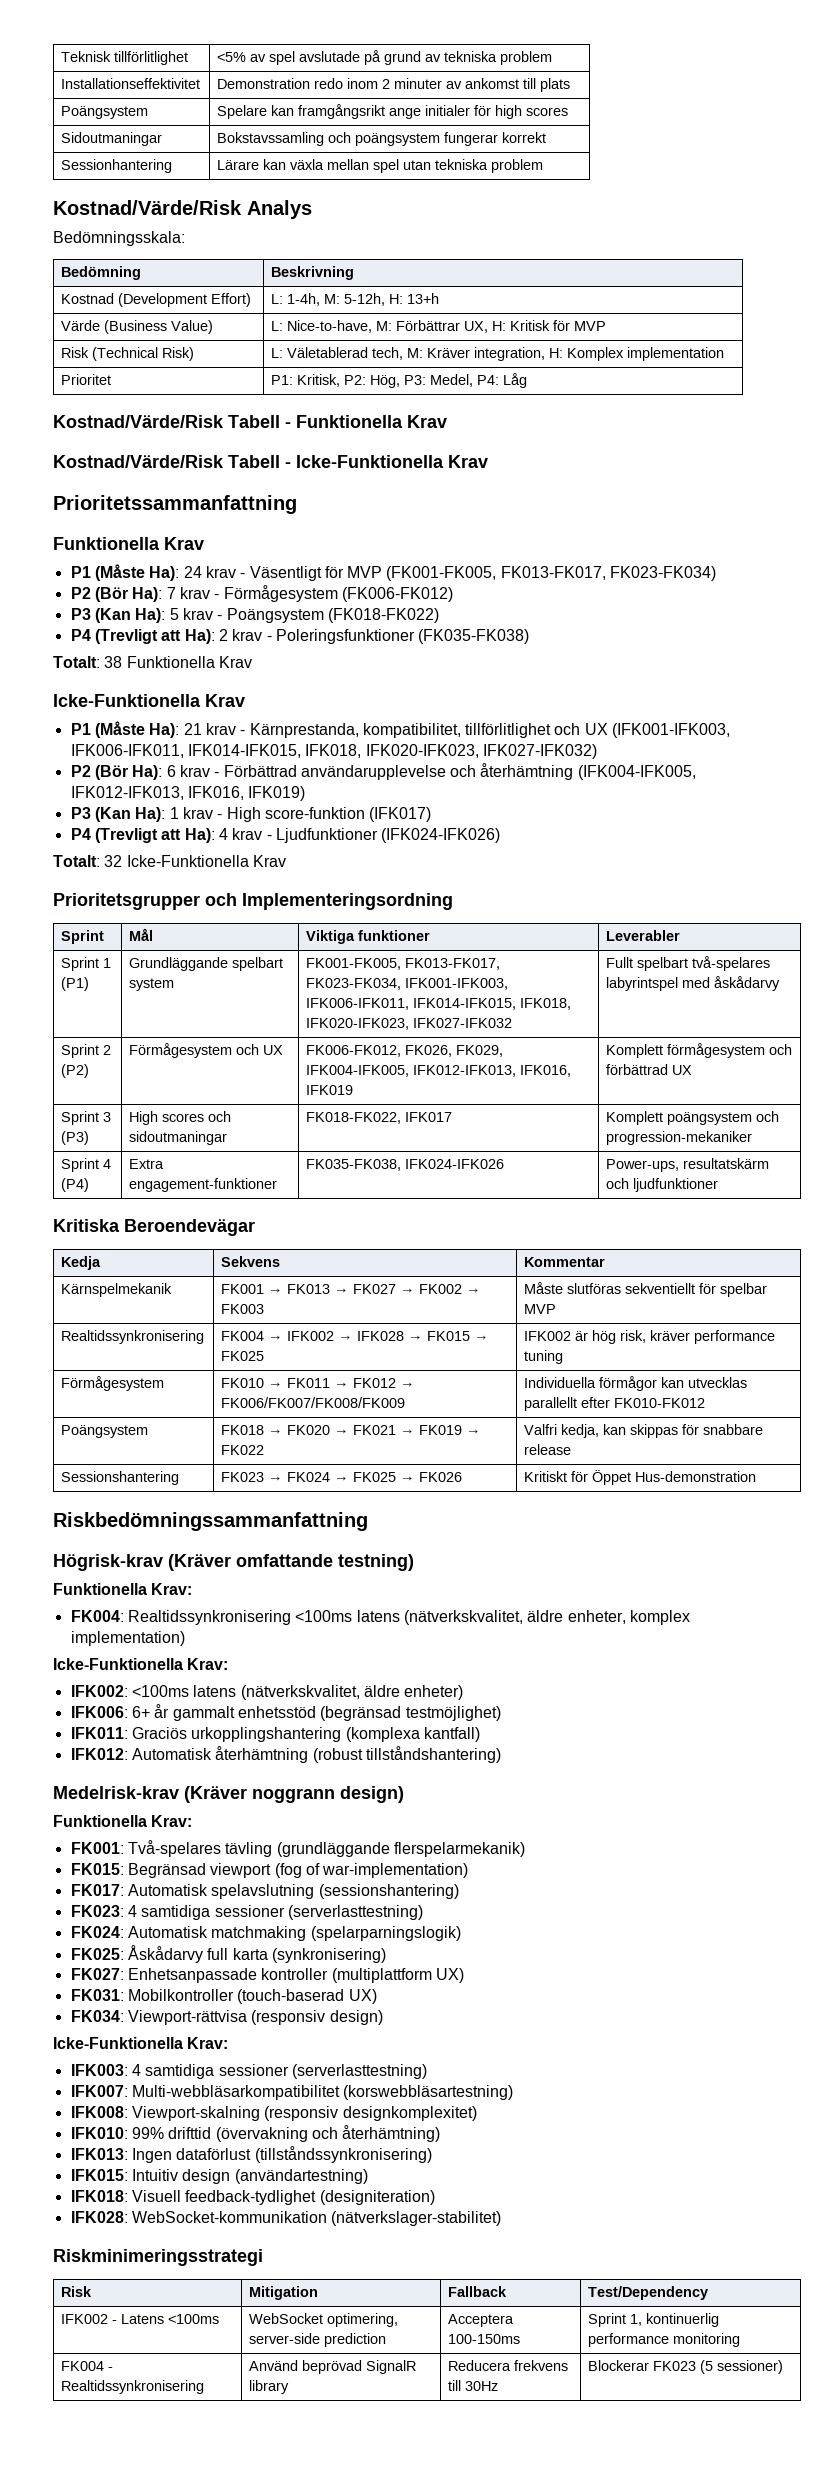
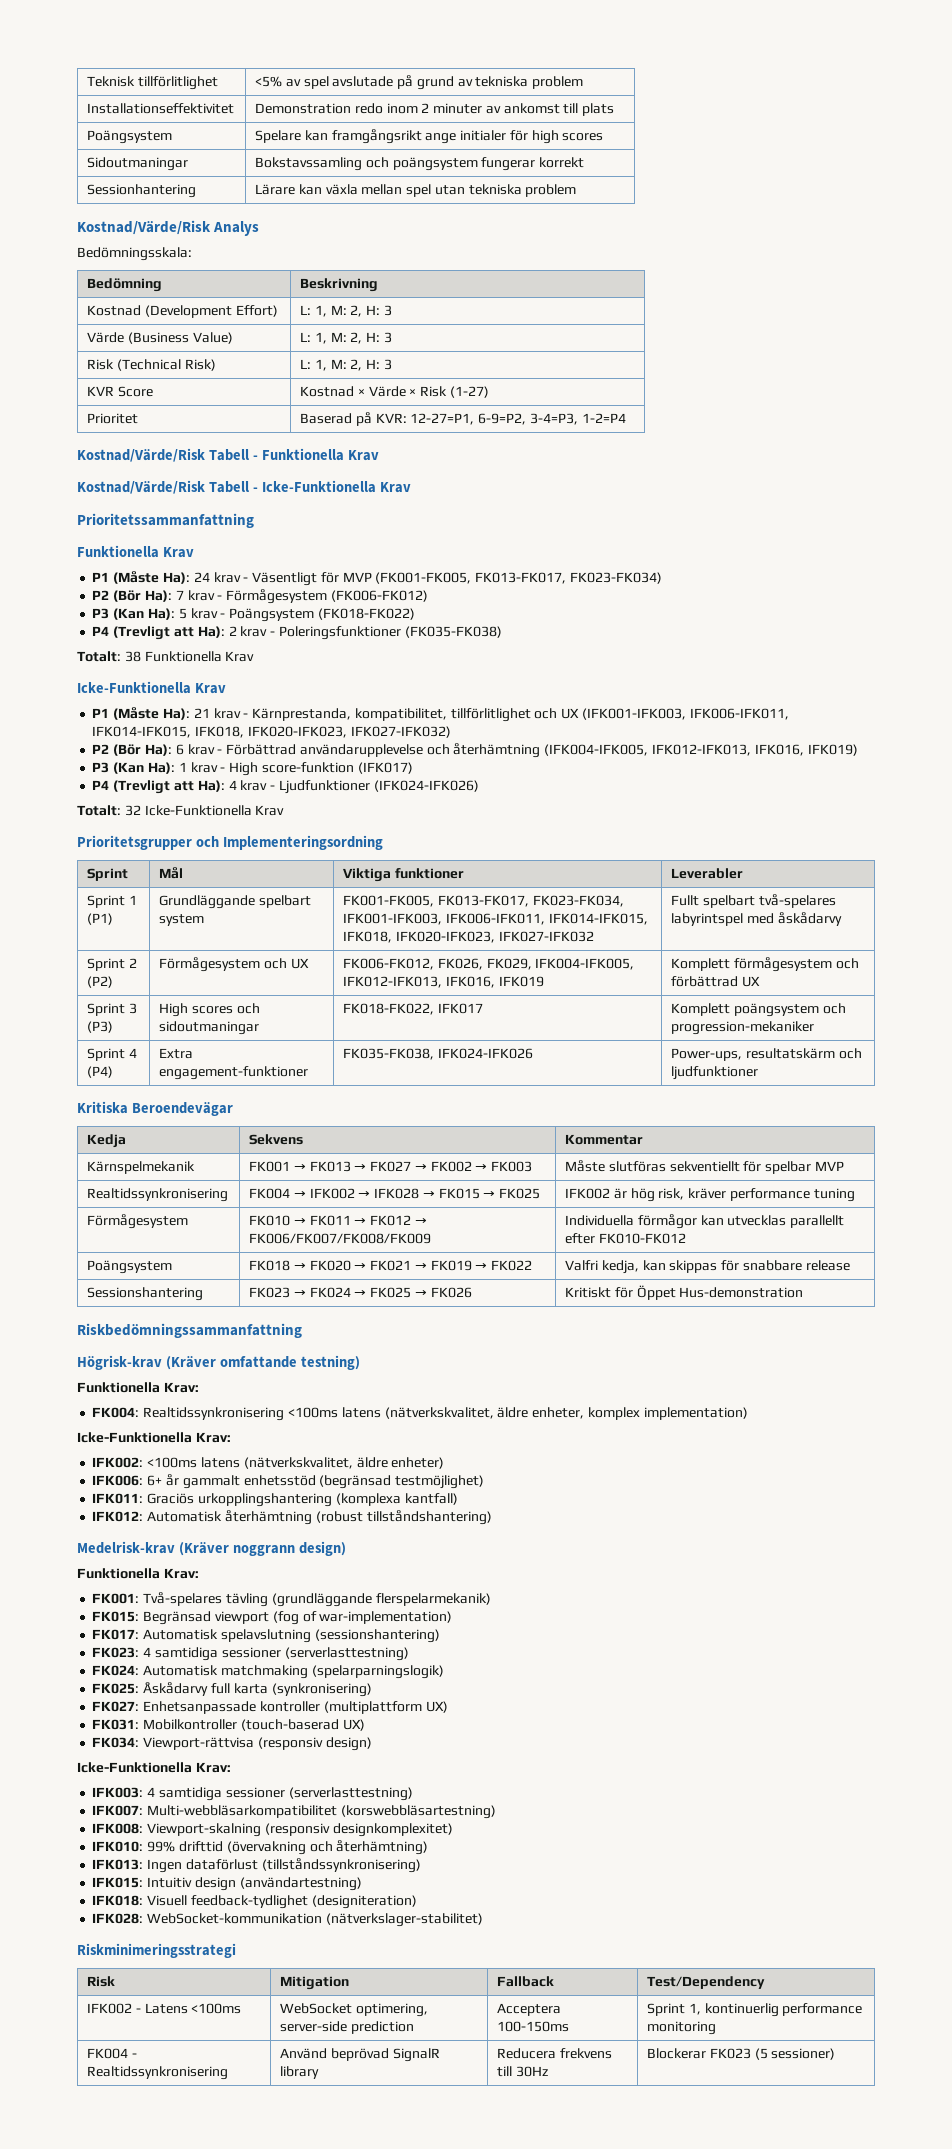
[287,293,440,306] 1-4h, M: 5-12h, H: 13+h -> [314,305,392,317] 1, M: 2, H: 3
[287,320,607,333] [61,347,195,361] [271,347,725,361] [61,374,112,385] [271,373,528,388] Nice-to-have, M: Förbättrar UX, H: Kritisk för MVP // Risk (Technical Risk) | L: Väletablerad tech, M: Kräver integration, H: Komplex implementation // Prioritet | P1: Kritisk, P2: Hög, P3: Medel, P4: Låg -> [314,332,392,344] [87,359,216,371] [300,359,392,371] [87,386,153,397] [300,386,489,398] [87,413,139,424] [300,412,626,426] 1, M: 2, H: 3 // Risk (Technical Risk) | L: 1, M: 2, H: 3 // KVR Score | Kostnad × Värde × Risk (1-27) // Prioritet | Baserad på KVR: 12-27=P1, 6-9=P2, 3-4=P3, 1-2=P4

